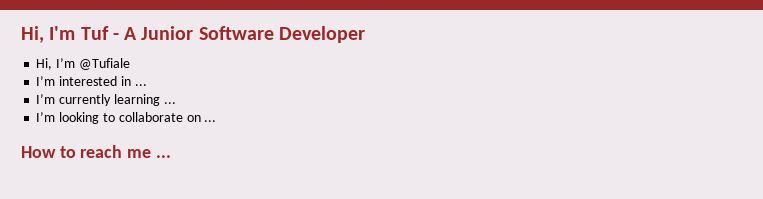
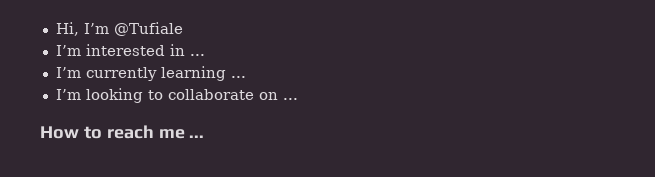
[21,26,365,43] [36,58,76,70] Hi, I'm Tuf - A Junior Software Developer // Hi, I’m -> [55,22,109,36] Hi, I’m

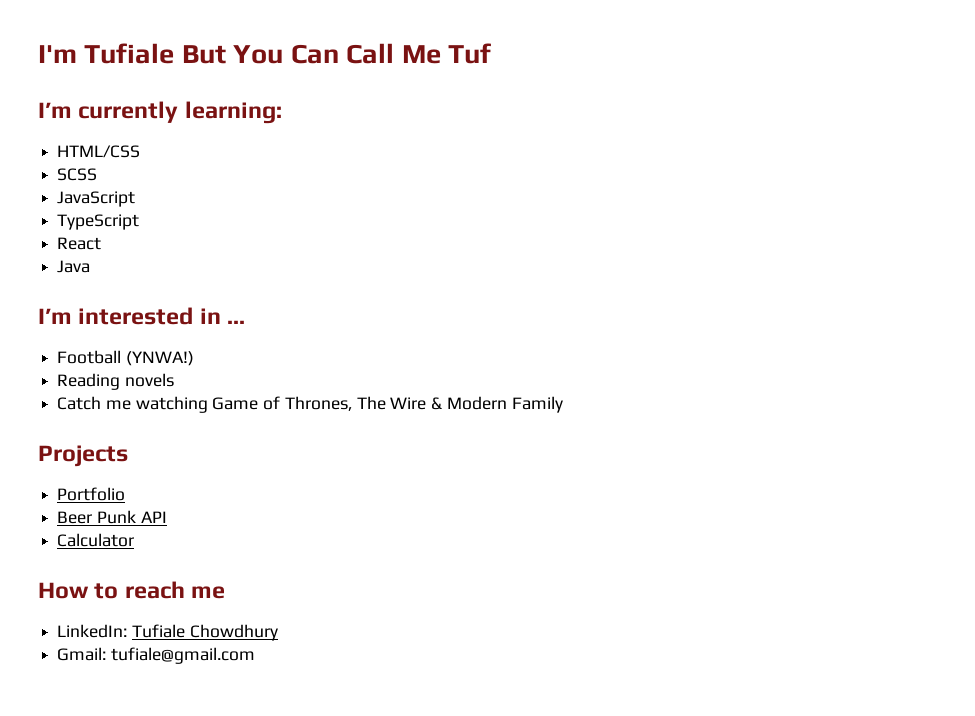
[55,22,183,36] [55,44,205,56] [55,66,246,81] [55,88,298,103] Hi, I’m @Tufiale // I’m interested in ... // I’m currently learning ... // I’m looking to collaborate on ... -> [38,43,491,64] [38,101,282,124] [57,145,141,158] [57,168,98,181] [57,191,136,207] [57,214,140,230] [57,237,102,250] [57,260,91,273] [38,307,246,325] [57,350,194,366] [57,373,174,390] [57,396,563,413] [38,445,128,467] [57,487,126,501] [57,510,167,524] [57,533,135,547] I'm Tufiale But You Can Call Me Tuf // I’m currently learning: // HTML/CSS // SCSS // JavaScript // TypeScript // React // Java // I’m interested in ... // Football (YNWA!) // Reading novels // Catch me watching Game of Thrones, The Wire & Modern Family // Projects // Portfolio // Beer Punk API // Calculator
[189,135,205,138] ... -> [57,624,278,641] [57,647,255,664] // LinkedIn: Tufiale Chowdhury // Gmail: tufiale@gmail.com

